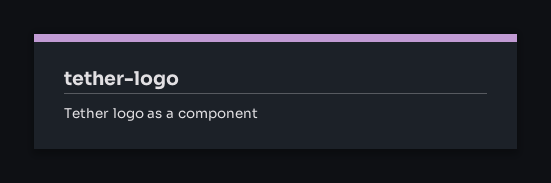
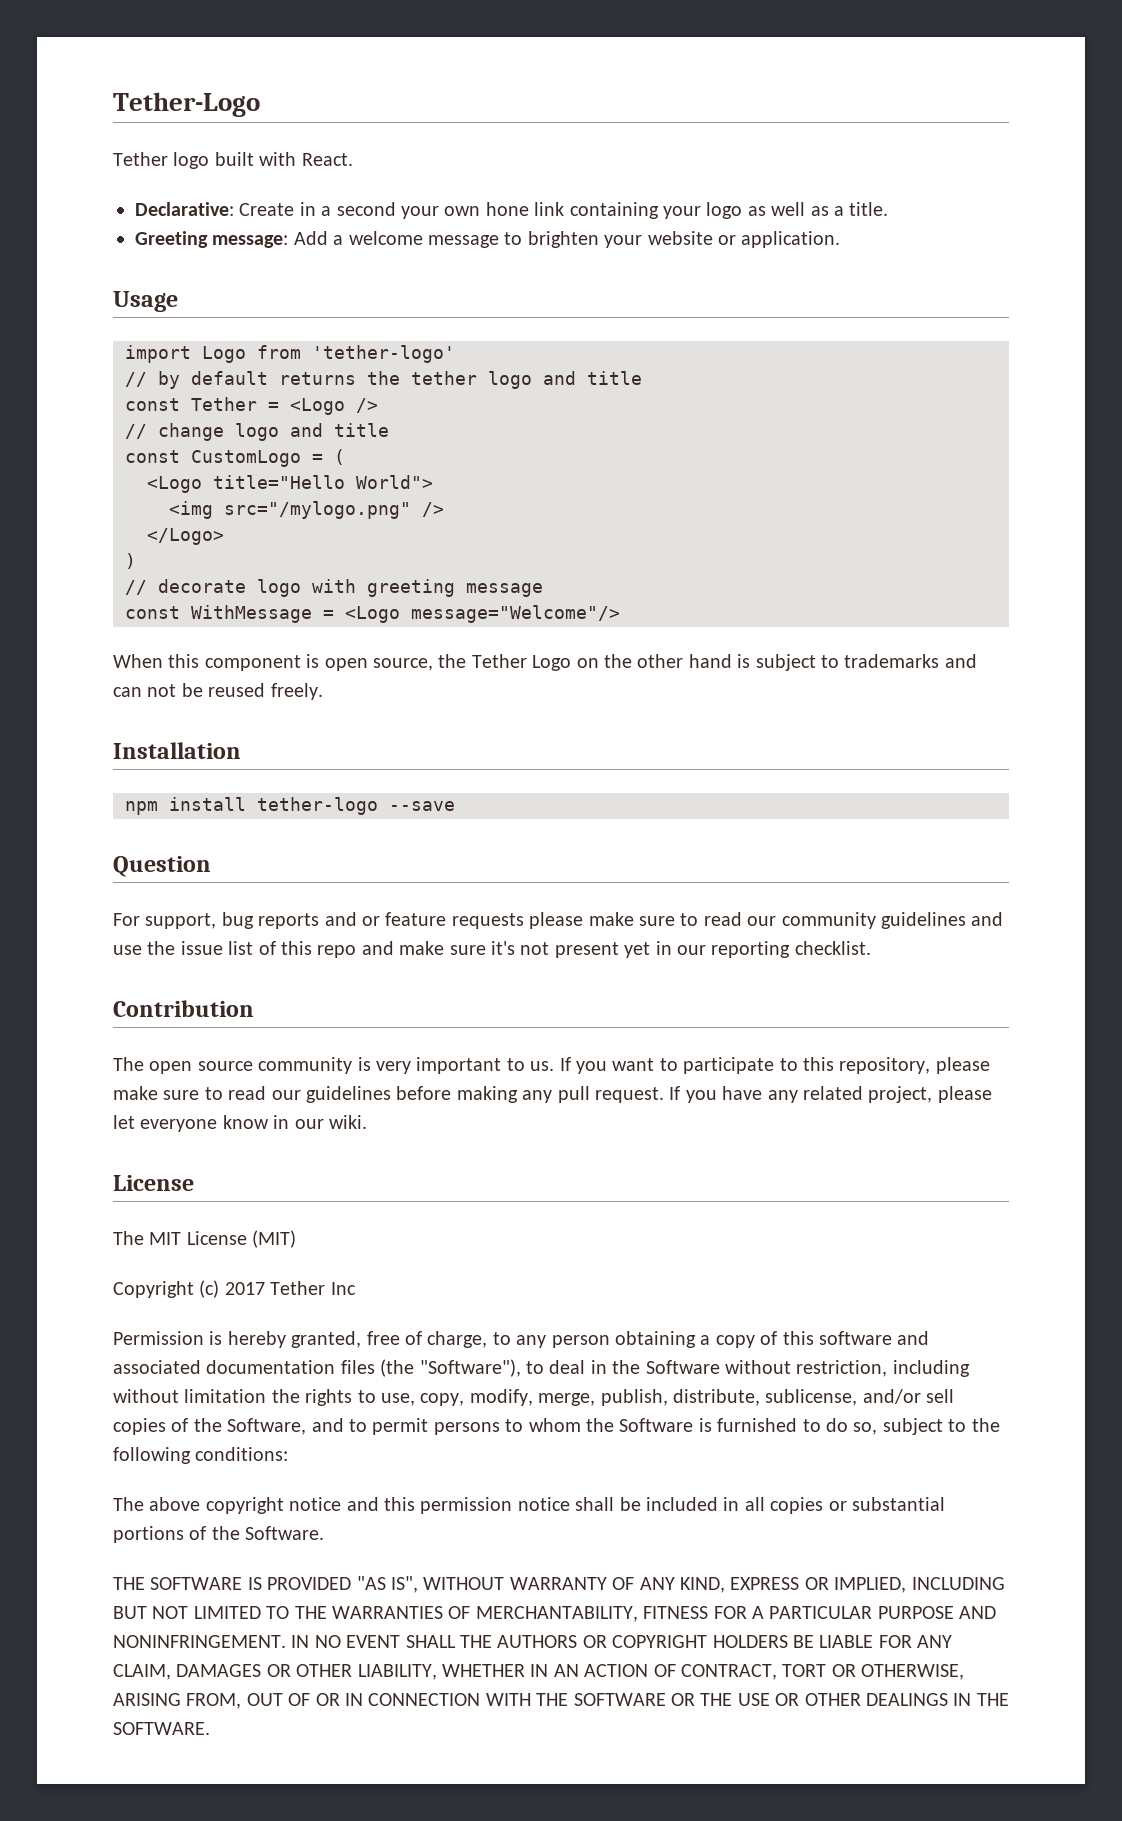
[64,71,179,90] tether-logo -> [113,92,260,117] Tether-Logo
[147,108,258,121] as a component -> [214,152,353,166] [135,202,889,219] [135,231,841,248] [113,291,178,312] [125,345,455,363] [125,371,642,389] [125,397,378,415] [125,423,389,441] [125,449,345,467] [147,475,433,493] [169,501,444,519] [147,528,224,545] [125,553,136,569] [125,579,543,597] [125,605,620,623] [113,654,977,671] [113,683,323,700] [113,742,241,759] [125,797,455,815] [113,856,211,877] [113,912,1004,929] [113,941,871,958] [113,1000,254,1017] [113,1057,990,1074] [113,1086,992,1103] [113,1115,367,1132] [113,1175,194,1191] [113,1230,297,1248] [113,1280,356,1298] [113,1331,930,1348] [113,1359,970,1377] [113,1389,955,1406] [113,1418,1000,1435] [113,1447,289,1464] [113,1497,945,1514] [113,1526,325,1543] [113,1576,1005,1593] [113,1606,997,1622] [113,1635,953,1648] [113,1664,965,1680] [113,1693,1009,1709] [113,1722,210,1735] built with React. // Declarative: Create in a second your own hone link containing your logo as well as a title. // Greeting message: Add a welcome message to brighten your website or application. // Usage // import Logo from 'tether-logo' // // by default returns the tether logo and title // const Tether = <Logo /> // // change logo and title // const CustomLogo = ( // <Logo title="Hello World"> // <img src="/mylogo.png" /> // </Logo> // ) // // decorate logo with greeting message // const WithMessage = <Logo message="Welcome"/> // When this component is open source, the Tether Logo on the other hand is subject to trademarks and can not be reused freely. // Installation // npm install tether-logo --save // Question // For support, bug reports and or feature requests please make sure to read our community guidelines and use the issue list of this repo and make sure it's not present yet in our reporting checklist. // Contribution // The open source community is very important to us. If you want to participate to this repository, please make sure to read our guidelines before making any pull request. If you have any related project, please let everyone know in our wiki. // License // The MIT License (MIT) // Copyright (c) 2017 Tether Inc // Permission is hereby granted, free of charge, to any person obtaining a copy of this software and associated documentation files (the "Software"), to deal in the Software without restriction, including without limitation the rights to use, copy, modify, merge, publish, distribute, sublicense, and/or sell copies of the Software, and to permit persons to whom the Software is furnished to do so, subject to the following conditions: // The above copyright notice and this permission notice shall be included in all copies or substantial portions of the Software. // THE SOFTWARE IS PROVIDED "AS IS", WITHOUT WARRANTY OF ANY KIND, EXPRESS OR IMPLIED, INCLUDING BUT NOT LIMITED TO THE WARRANTIES OF MERCHANTABILITY, FITNESS FOR A PARTICULAR PURPOSE AND NONINFRINGEMENT. IN NO EVENT SHALL THE AUTHORS OR COPYRIGHT HOLDERS BE LIABLE FOR ANY CLAIM, DAMAGES OR OTHER LIABILITY, WHETHER IN AN ACTION OF CONTRACT, TORT OR OTHERWISE, ARISING FROM, OUT OF OR IN CONNECTION WITH THE SOFTWARE OR THE USE OR OTHER DEALINGS IN THE SOFTWARE.

